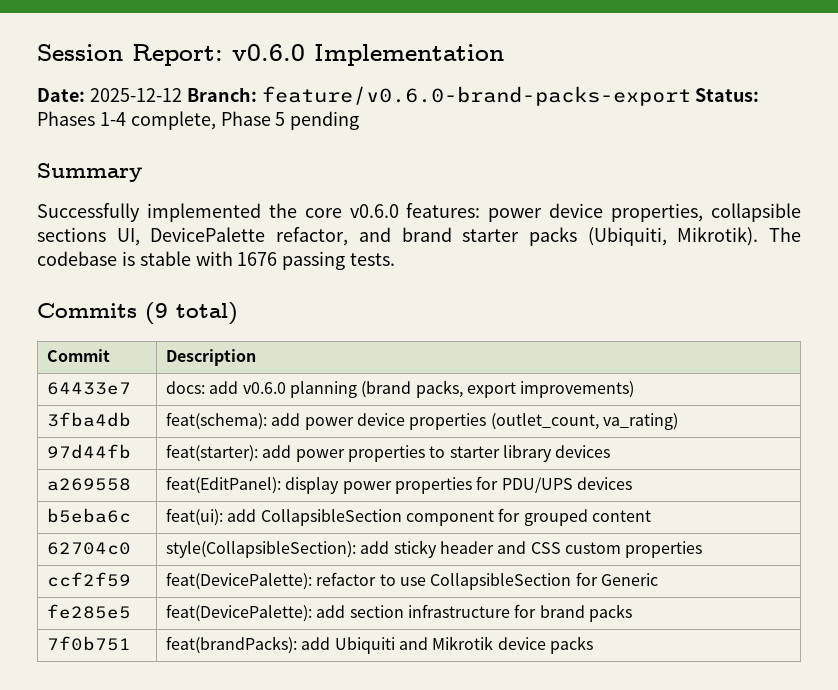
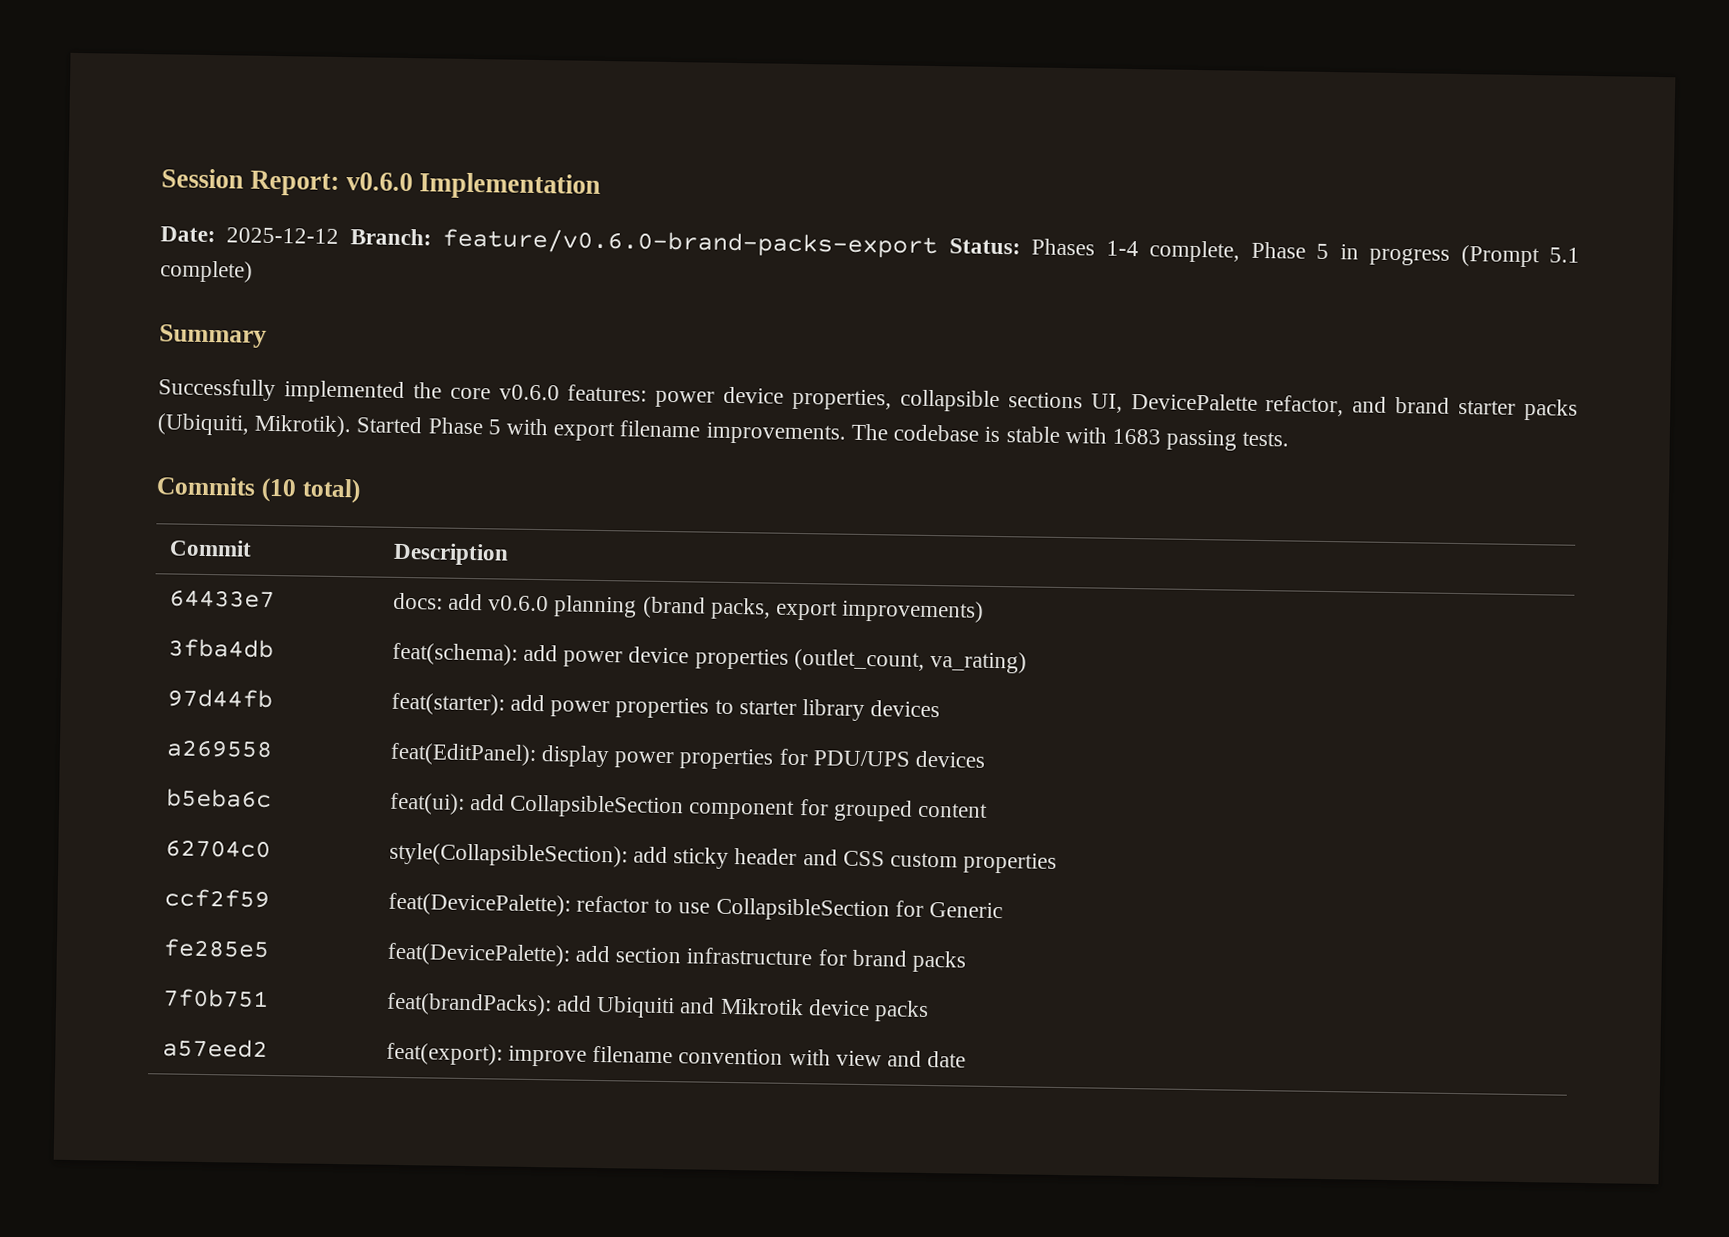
[290,111,360,130] pending -> [1339,244,1581,268] [160,260,253,283] in progress (Prompt 5.1 complete)
(759, 236) none -> [356,416,846,445] Started Phase 5 with export filename improvements.
[237,252,278,266] 1676 -> [1111,428,1161,445] 1683
[145,302,168,324] (9 -> [260,477,297,503] (10
(594, 645) none -> [161,1038,268,1058] [385,1042,967,1068] // a57eed2 | feat(export): improve filename convention with view and date

